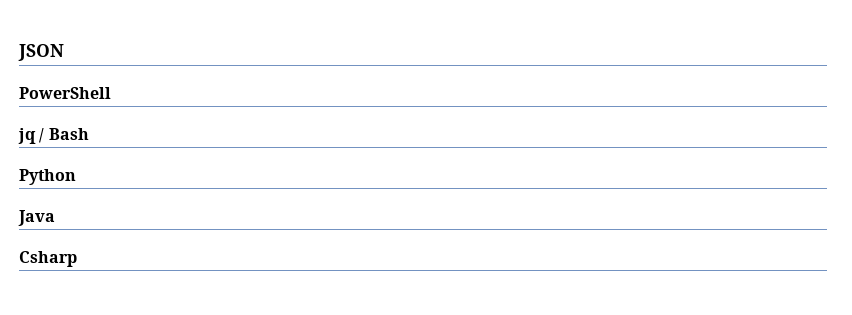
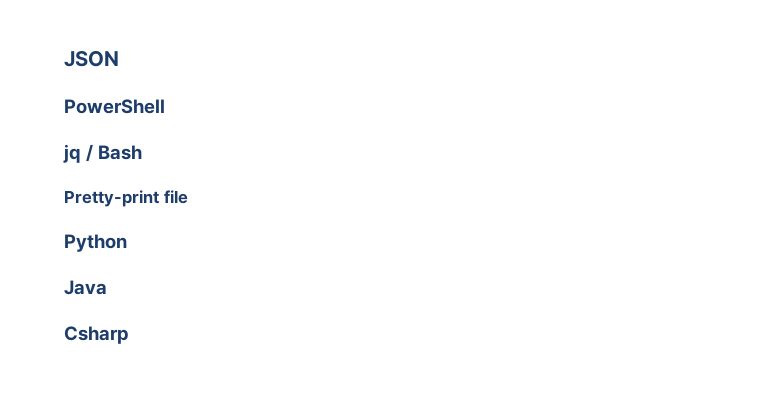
(89, 134) none -> [64,190,188,207] // Pretty-print file

